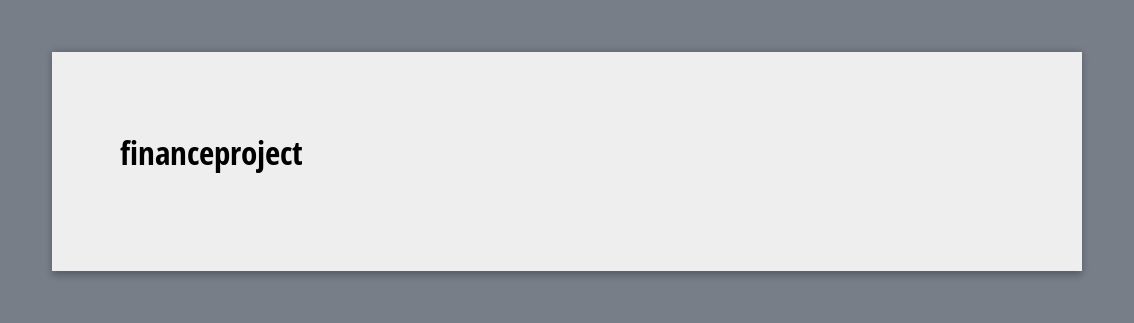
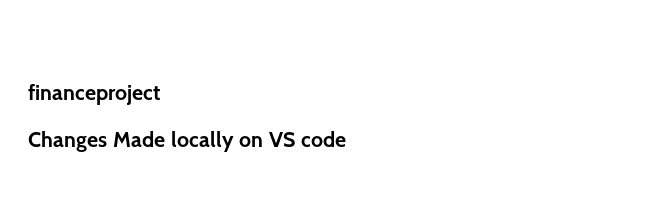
(303, 156) none -> [28,131,347,152] // Changes Made locally on VS code

